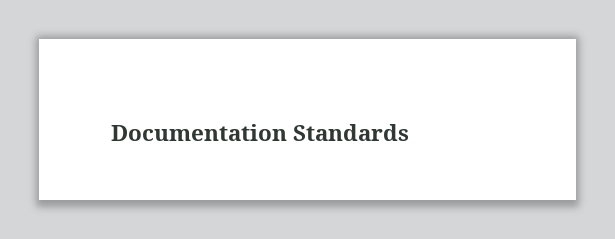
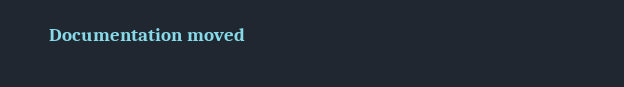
[293,124,410,141] Standards -> [186,28,245,41] moved

